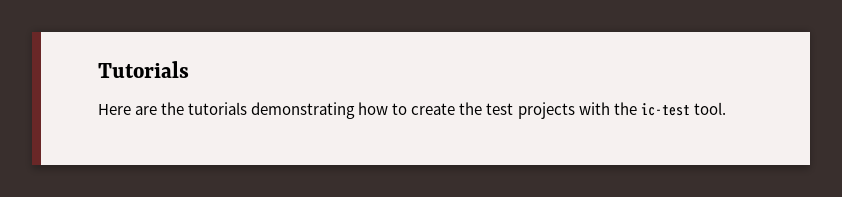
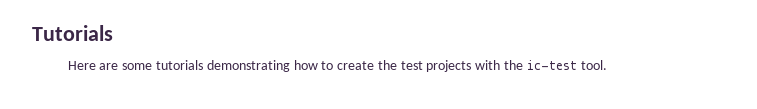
[161,102,185,115] the -> [122,63,153,70] some

